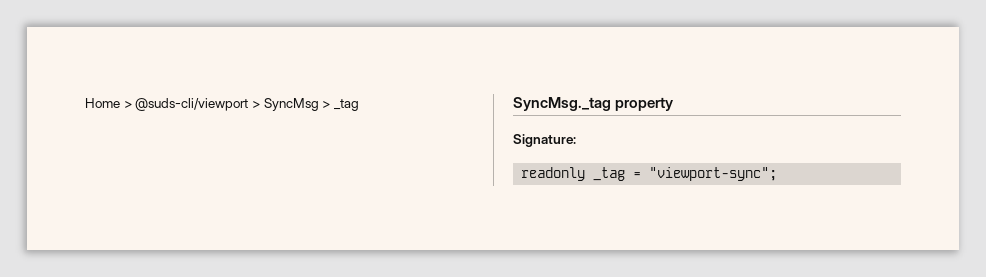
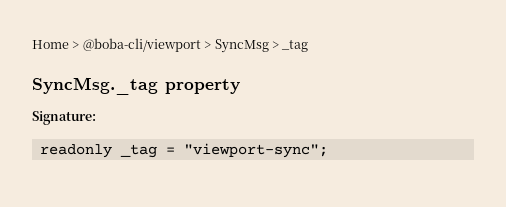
[135,98,249,111] @suds-cli/viewport -> [82,38,201,52] @boba-cli/viewport

